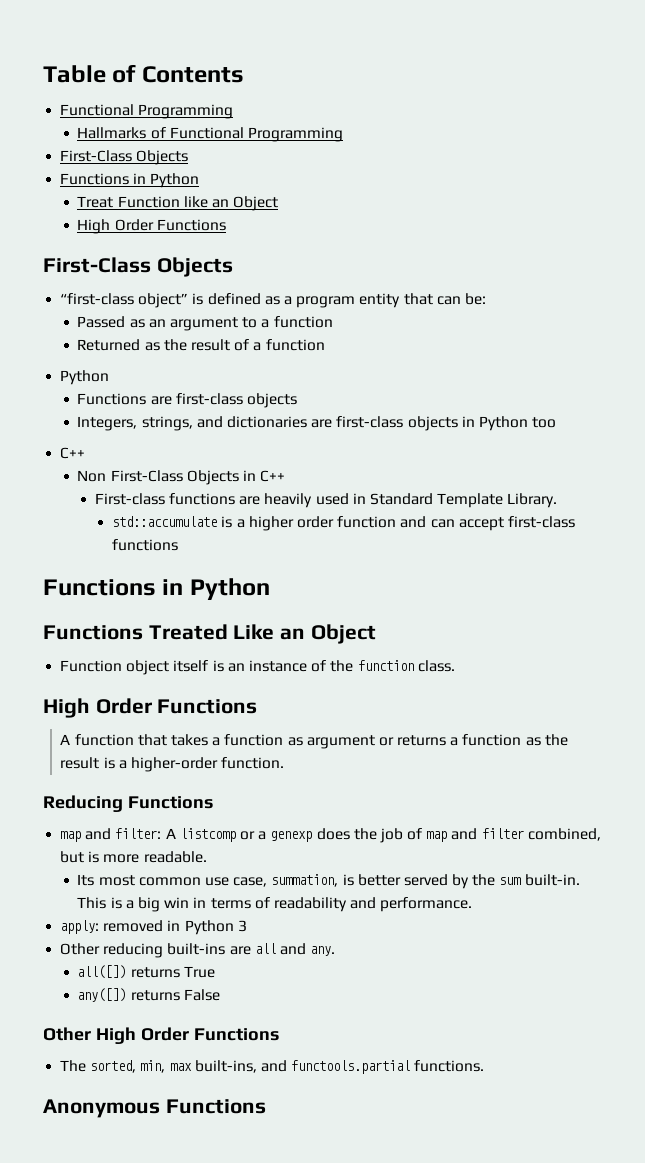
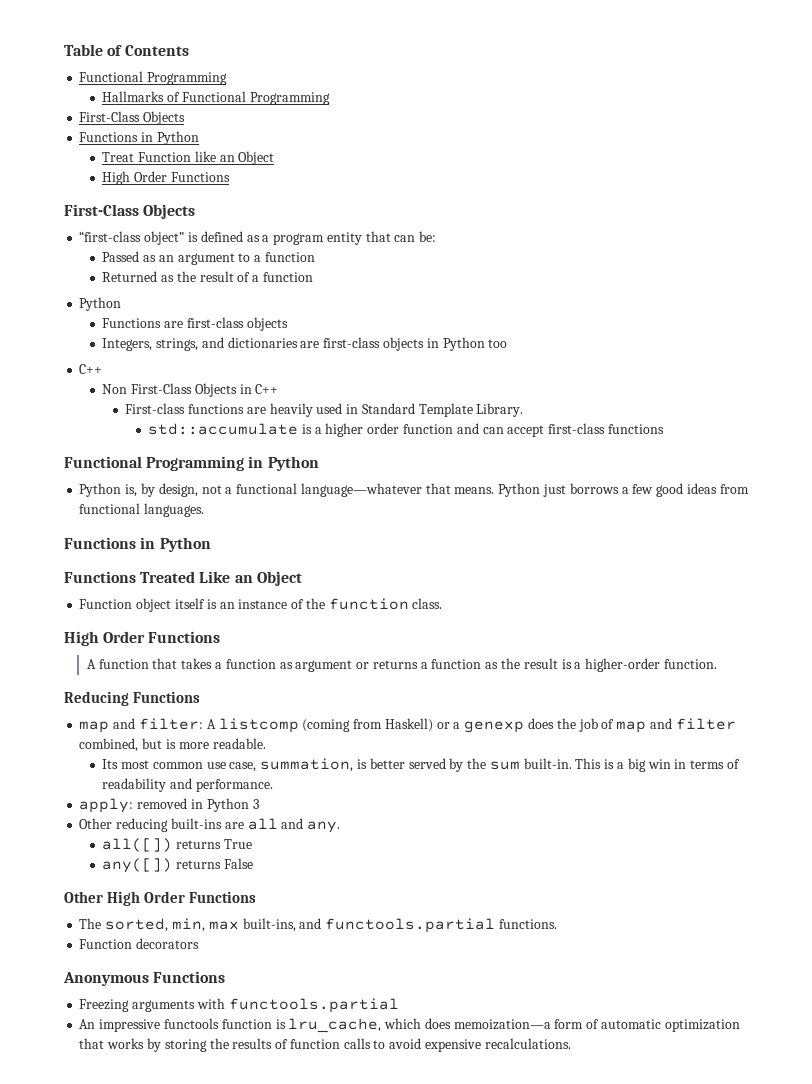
(179, 545) none -> [64,456,319,471] [79,483,749,497] [79,503,205,517] // Functional Programming in Python // Python is, by design, not a functional language—whatever that means. Python just borrows a few good ideas from functional languages.
(236, 835) none -> [302,718,433,732] (coming from Haskell)
(485, 1066) none -> [79,938,200,949] // Function decorators
(266, 1106) none -> [79,998,399,1013] [79,1018,740,1033] [79,1038,571,1052] // Freezing arguments with functools.partial // An impressive functools function is lru_cache, which does memoization—a form of automatic optimization that works by storing the results of function calls to avoid expensive recalculations.

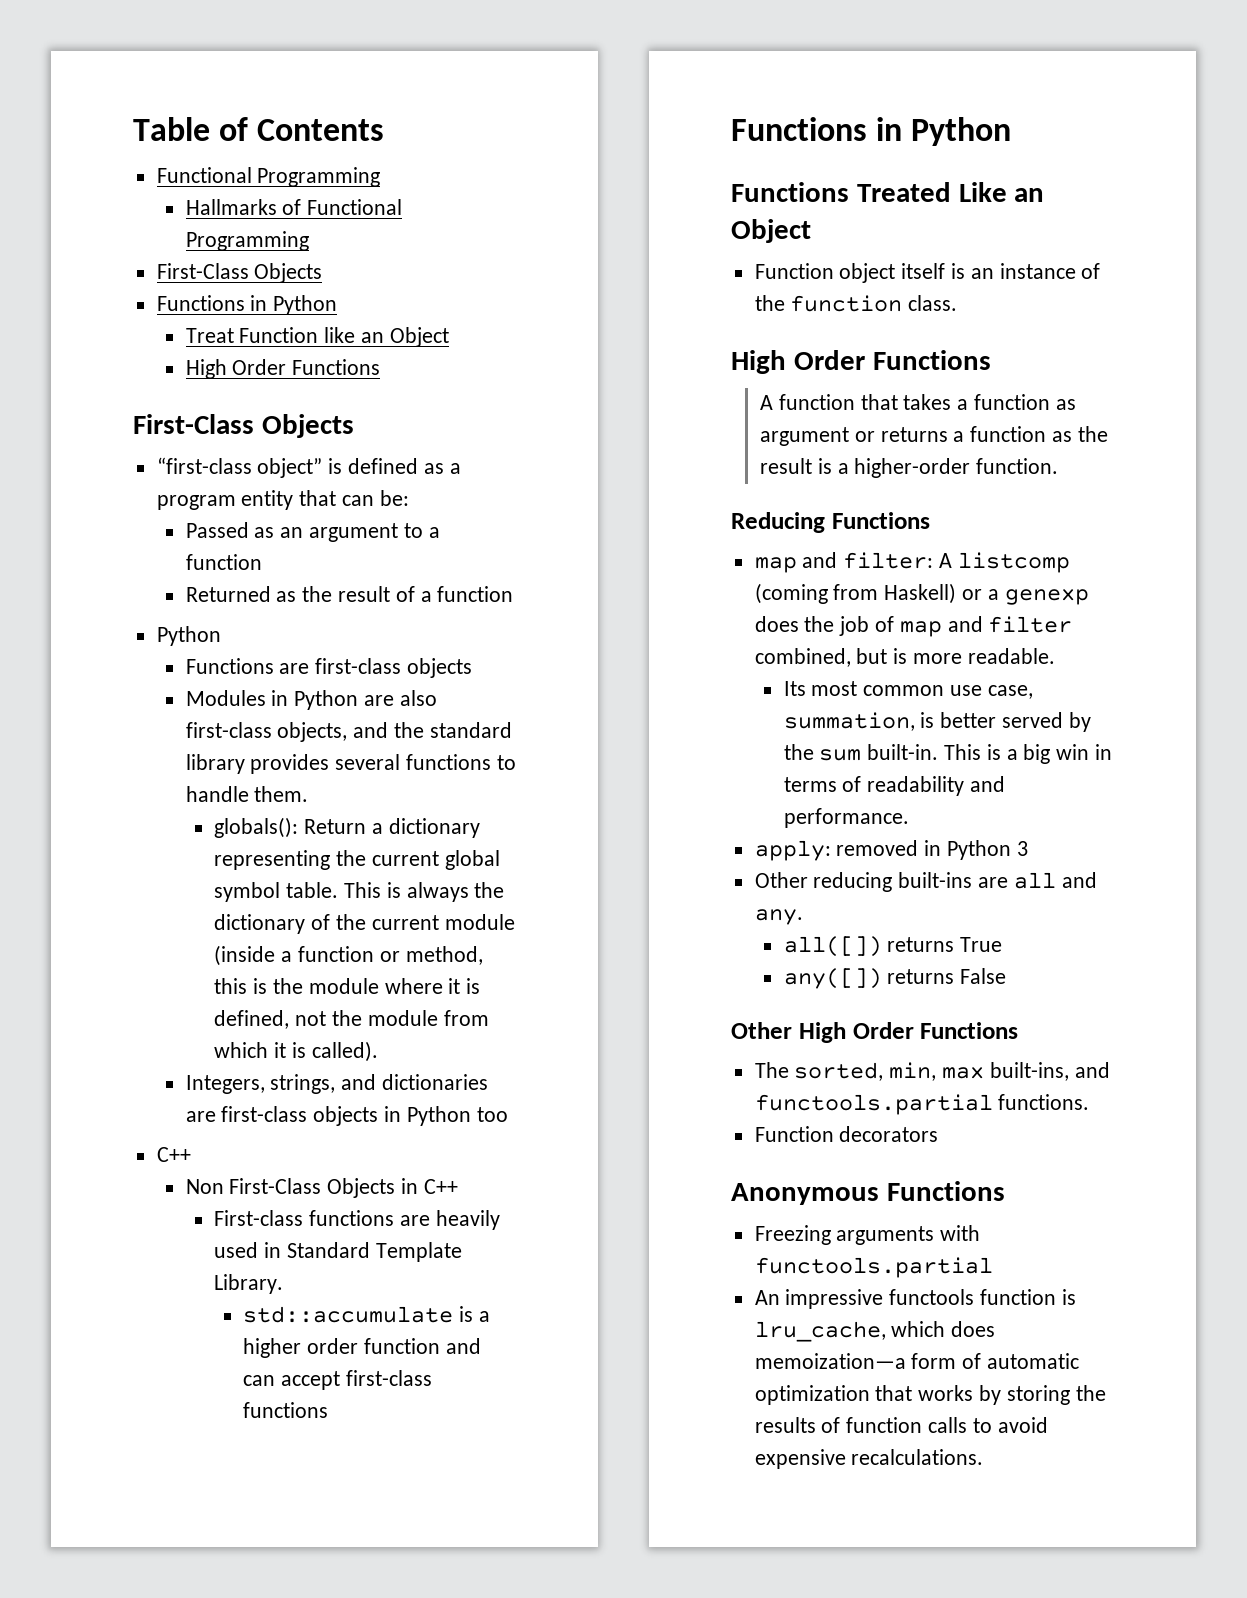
(288, 324) none -> [185,690,437,710] [185,722,512,742] [185,754,516,774] [185,786,309,802] [214,817,480,838] [214,850,500,870] [214,882,505,902] [214,914,515,934] [214,945,483,966] [214,978,481,994] [214,1010,489,1029] [214,1041,378,1062] // Modules in Python are also first-class objects, and the standard library provides several functions to handle them. // globals(): Return a dictionary representing the current global symbol table. This is always the dictionary of the current module (inside a function or method, this is the module where it is defined, not the module from which it is called).
[64,456,319,471] [79,483,749,497] [79,503,205,517] // Functional Programming in Python // Python is, by design, not a functional language—whatever that means. Python just borrows a few good ideas from functional languages. -> (329, 1410) none

